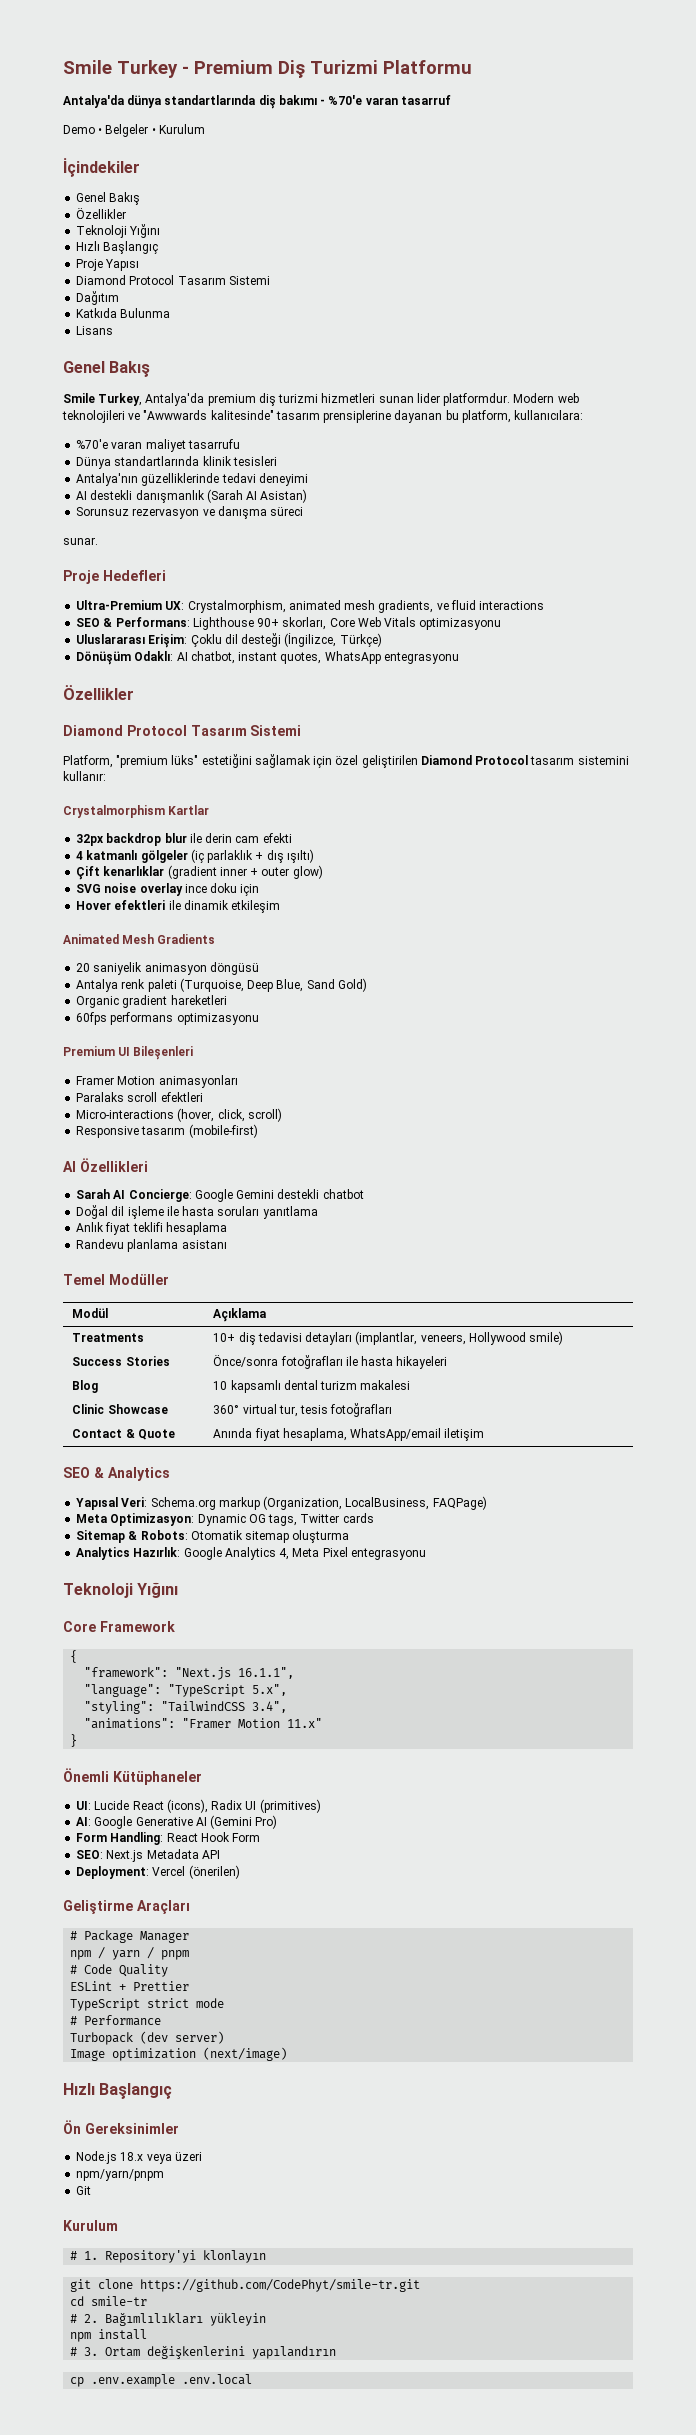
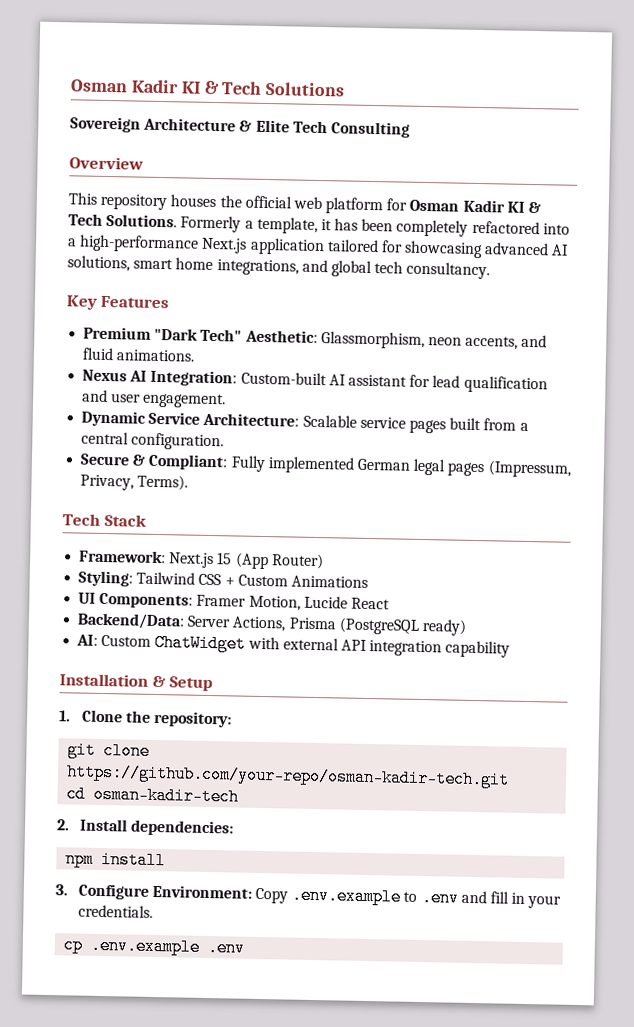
[63,60,472,78] [63,95,451,109] [63,124,205,137] [63,158,140,177] [76,192,141,205] [76,208,127,219] [76,224,161,238] [76,241,159,254] [76,259,140,271] [76,275,270,285] [76,291,120,305] [76,308,171,318] [76,326,114,335] [63,361,151,377] [63,393,579,406] [62,410,584,423] [76,439,240,452] [76,456,277,469] [76,473,308,486] [76,489,308,503] [76,506,304,519] [63,537,98,545] [63,570,166,584] [76,600,545,613] [76,617,502,630] [76,633,382,648] [76,651,459,665] [63,685,134,700] [63,725,302,736] [63,754,629,768] [63,771,106,781] [63,805,210,818] [76,833,292,846] [76,849,314,863] [76,865,323,880] [76,883,260,896] [76,900,281,913] [63,934,216,944] [76,962,259,975] [76,978,367,992] [76,995,227,1008] [76,1012,259,1025] [63,1046,194,1060] [76,1075,238,1088] [76,1092,203,1102] [76,1108,282,1122] [76,1124,258,1138] [63,1158,148,1172] [76,1189,364,1202] [76,1205,318,1219] [76,1222,227,1235] [76,1239,227,1252] [63,1274,169,1285] [72,1308,109,1318] [213,1308,267,1322] [72,1333,145,1342] [213,1331,564,1345] [72,1356,170,1366] [213,1355,448,1369] [72,1380,99,1393] [213,1380,411,1393] [72,1404,168,1414] [213,1403,393,1417] [72,1429,175,1440] [213,1428,485,1441] [63,1467,170,1481] [76,1496,487,1510] [76,1513,374,1526] [76,1530,350,1543] [76,1547,426,1560] [63,1582,179,1598] [63,1621,175,1632] [70,1650,78,1663] [84,1667,295,1680] [84,1684,288,1697] [84,1701,288,1714] [84,1718,323,1729] [70,1734,78,1747] [63,1768,202,1785] [76,1799,321,1813] [76,1815,278,1829] [76,1832,261,1845] [76,1849,220,1862] [76,1865,240,1879] [63,1900,190,1914] [70,1930,190,1943] [70,1947,190,1960] [70,1964,169,1977] [70,1981,190,1991] [70,1998,225,2011] [70,2015,162,2026] [70,2031,225,2045] [70,2047,288,2061] [63,2083,173,2099] [63,2120,179,2134] [76,2151,202,2164] [76,2169,165,2181] [76,2186,92,2195] [63,2220,118,2231] [70,2250,267,2263] Smile Turkey - Premium Diş Turizmi Platformu // Antalya'da dünya standartlarında diş bakımı - %70'e varan tasarruf // Demo • Belgeler • Kurulum // İçindekiler // Genel Bakış // Özellikler // Teknoloji Yığını // Hızlı Başlangıç // Proje Yapısı // Diamond Protocol Tasarım Sistemi // Dağıtım // Katkıda Bulunma // Lisans // Genel Bakış // Smile Turkey, Antalya'da premium diş turizmi hizmetleri sunan lider platformdur. Modern web teknolojileri ve "Awwwards kalitesinde" tasarım prensiplerine dayanan bu platform, kullanıcılara: // %70'e varan maliyet tasarrufu // Dünya standartlarında klinik tesisleri // Antalya'nın güzelliklerinde tedavi deneyimi // AI destekli danışmanlık (Sarah AI Asistan) // Sorunsuz rezervasyon ve danışma süreci // sunar. // Proje Hedefleri // Ultra-Premium UX: Crystalmorphism, animated mesh gradients, ve fluid interactions // SEO & Performans: Lighthouse 90+ skorları, Core Web Vitals optimizasyonu // Uluslararası Erişim: Çoklu dil desteği (İngilizce, Türkçe) // Dönüşüm Odaklı: AI chatbot, instant quotes, WhatsApp entegrasyonu // Özellikler // Diamond Protocol Tasarım Sistemi // Platform, "premium lüks" estetiğini sağlamak için özel geliştirilen Diamond Protocol tasarım sistemini kullanır: // Crystalmorphism Kartlar // 32px backdrop blur ile derin cam efekti // 4 katmanlı gölgeler (iç parlaklık + dış ışıltı) // Çift kenarlıklar (gradient inner + outer glow) // SVG noise overlay ince doku için // Hover efektleri ile dinamik etkileşim // Animated Mesh Gradients // 20 saniyelik animasyon döngüsü // Antalya renk paleti (Turquoise, Deep Blue, Sand Gold) // Organic gradient hareketleri // 60fps performans optimizasyonu // Premium UI Bileşenleri // Framer Motion animasyonları // Paralaks scroll efektleri // Micro-interactions (hover, click, scroll) // Responsive tasarım (mobile-first) // AI Özellikleri // Sarah AI Concierge: Google Gemini destekli chatbot // Doğal dil işleme ile hasta soruları yanıtlama // Anlık fiyat teklifi hesaplama // Randevu planlama asistanı // Temel Modüller // Modül | Açıklama // Treatments | 10+ diş tedavisi detayları (implantlar, veneers, Hollywood smile) // Success Stories | Önce/sonra fotoğrafları ile hasta hikayeleri // Blog | 10 kapsamlı dental turizm makalesi // Clinic Showcase | 360° virtual tur, tesis fotoğrafları // Contact & Quote | Anında fiyat hesaplama, WhatsApp/email iletişim // SEO & Analytics // Yapısal Veri: Schema.org markup (Organization, LocalBusiness, FAQPage) // Meta Optimizasyon: Dynamic OG tags, Twitter cards // Sitemap & Robots: Otomatik sitemap oluşturma // Analytics Hazırlık: Google Analytics 4, Meta Pixel entegrasyonu // Teknoloji Yığını // Core Framework // { // "framework": "Next.js 16.1.1", // "language": "TypeScript 5.x", // "styling": "TailwindCSS 3.4", // "animations": "Framer Motion 11.x" // } // Önemli Kütüphaneler // UI: Lucide React (icons), Radix UI (primitives) // AI: Google Generative AI (Gemini Pro) // Form Handling: React Hook Form // SEO: Next.js Metadata API // Deployment: Vercel (önerilen) // Geliştirme Araçları // # Package Manager // npm / yarn / pnpm // # Code Quality // ESLint + Prettier // TypeScript strict mode // # Performance // Turbopack (dev server) // Image optimization (next/image) // Hızlı Başlangıç // Ön Gereksinimler // Node.js 18.x veya üzeri // npm/yarn/pnpm // Git // Kurulum // # 1. Repository'yi klonlayın -> [70,79,346,97] [70,116,410,138] [69,156,144,170] [68,192,542,215] [68,213,570,237] [67,234,570,259] [67,255,491,280] [66,295,171,310] [83,326,548,350] [82,347,196,362] [82,369,548,394] [82,389,227,409] [81,410,529,434] [81,431,225,451] [80,453,572,478] [80,474,189,491] [62,513,147,527] [79,549,324,570] [78,570,368,588] [78,592,390,611] [77,612,467,636] [76,633,511,658] [59,673,214,692] [59,709,232,728] Osman Kadir KI & Tech Solutions // Sovereign Architecture & Elite Tech Consulting // Overview // This repository houses the official web platform for Osman Kadir KI & Tech Solutions. Formerly a template, it has been completely refactored into a high-performance Next.js application tailored for showcasing advanced AI solutions, smart home integrations, and global tech consultancy. // Key Features // Premium "Dark Tech" Aesthetic: Glassmorphism, neon accents, and fluid animations. // Nexus AI Integration: Custom-built AI assistant for lead qualification and user engagement. // Dynamic Service Architecture: Scalable service pages built from a central configuration. // Secure & Compliant: Fully implemented German legal pages (Impressum, Privacy, Terms). // Tech Stack // Framework: Next.js 15 (App Router) // Styling: Tailwind CSS + Custom Animations // UI Components: Framer Motion, Lucide React // Backend/Data: Server Actions, Prisma (PostgreSQL ready) // AI: Custom ChatWidget with external API integration capability // Installation & Setup // 1. Clone the repository:
[140,2279,421,2292] https://github.com/CodePhyt/smile-tr.git -> [66,763,511,789] https://github.com/your-repo/osman-kadir-tech.git
[91,2296,148,2306] [70,2312,267,2326] [70,2329,148,2342] [70,2345,337,2359] smile-tr // # 2. Bağımlılıkları yükleyin // npm install // # 3. Ortam değişkenlerini yapılandırın -> [93,785,240,806] [56,818,234,837] [65,850,167,870] [55,883,562,909] [77,904,153,918] osman-kadir-tech // 2. Install dependencies: // npm install // 3. Configure Environment: Copy .env.example to .env and fill in your credentials.
[182,2374,253,2385] .env.local -> [207,939,246,957] .env

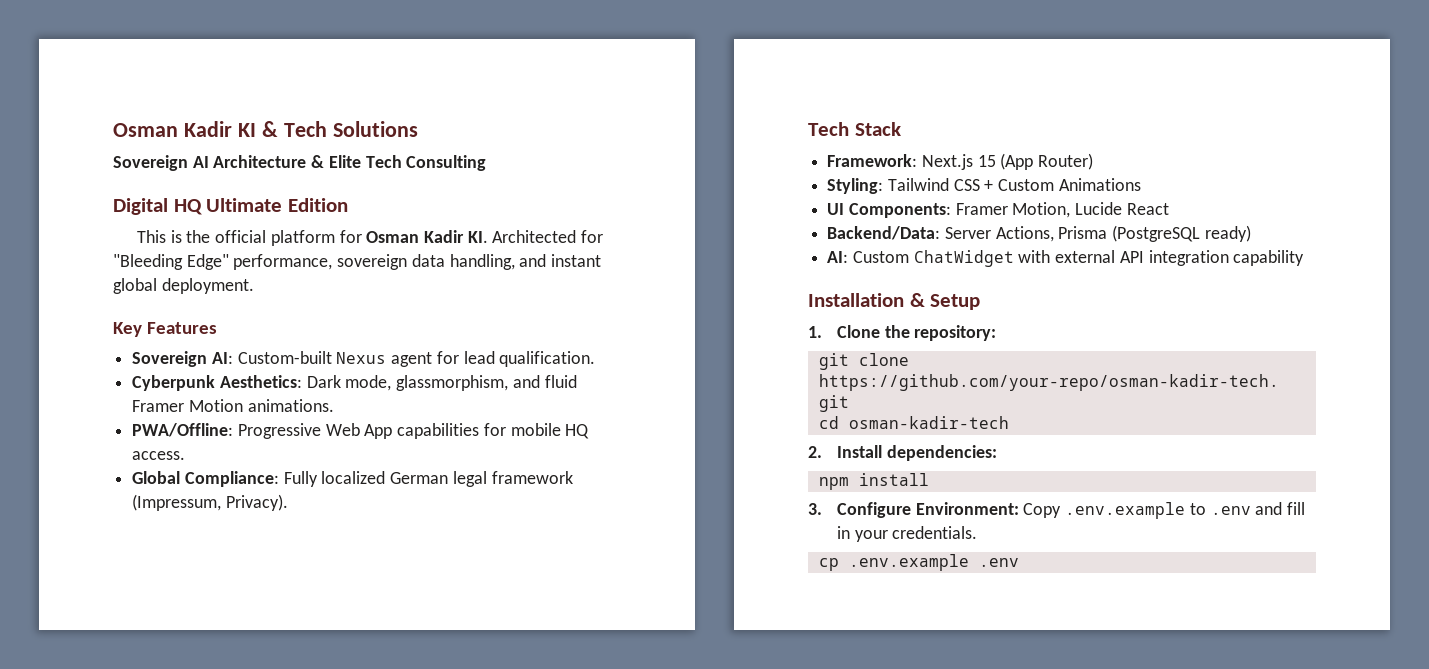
(141, 124) none -> [192,156,209,168] AI
[69,156,144,170] Overview -> [113,198,348,215] Digital HQ Ultimate Edition
[100,193,217,211] repository houses -> [170,230,182,243] is
[292,196,322,210] web -> (267, 236) none
[506,201,542,214] [68,213,570,237] [67,234,570,259] [67,255,491,280] [66,295,171,310] [83,326,548,350] [82,347,196,362] [82,369,548,394] [82,389,227,409] [81,410,529,434] [81,431,225,451] [80,453,572,478] [80,474,189,491] KI & Tech Solutions. Formerly a template, it has been completely refactored into a high-performance Next.js application tailored for showcasing advanced AI solutions, smart home integrations, and global tech consultancy. // Key Features // Premium "Dark Tech" Aesthetic: Glassmorphism, neon accents, and fluid animations. // Nexus AI Integration: Custom-built AI assistant for lead qualification and user engagement. // Dynamic Service Architecture: Scalable service pages built from a central configuration. // Secure & Compliant: Fully implemented German legal pages (Impressum, Privacy, Terms). -> [467,230,604,243] [113,254,602,270] [113,278,254,294] [113,322,218,337] [132,351,596,367] [132,375,577,391] [132,399,334,412] [132,423,590,439] [132,451,186,460] [132,471,573,487] [132,494,288,511] KI. Architected for "Bleeding Edge" performance, sovereign data handling, and instant global deployment. // Key Features // Sovereign AI: Custom-built Nexus agent for lead qualification. // Cyberpunk Aesthetics: Dark mode, glassmorphism, and fluid Framer Motion animations. // PWA/Offline: Progressive Web App capabilities for mobile HQ access. // Global Compliance: Fully localized German legal framework (Impressum, Privacy).

